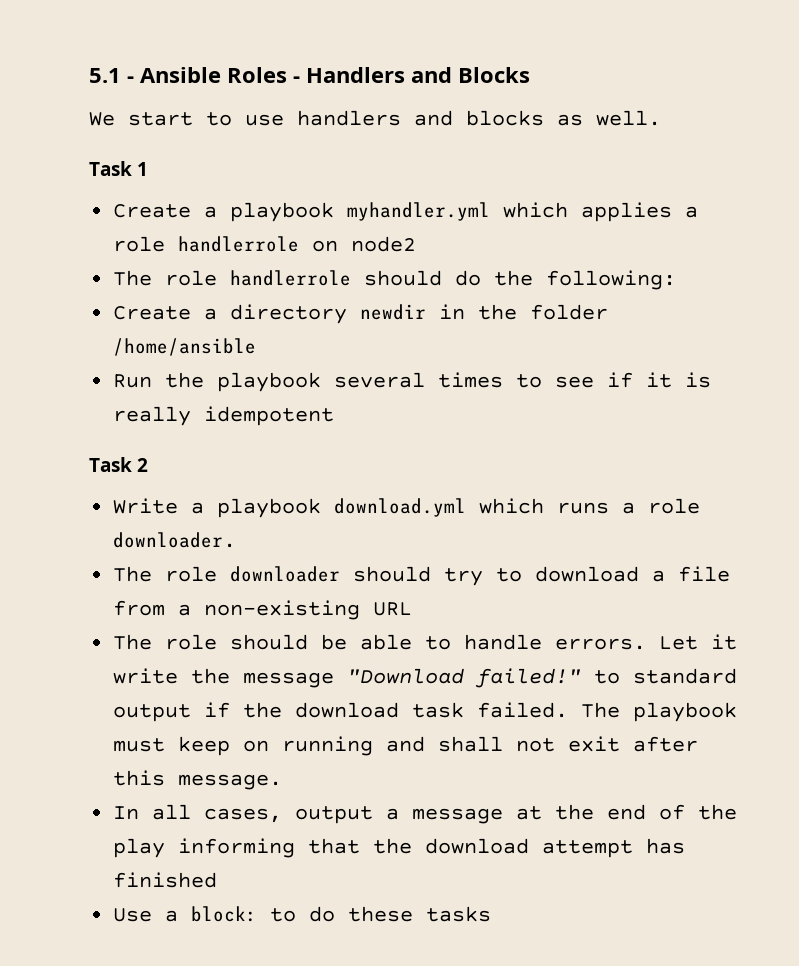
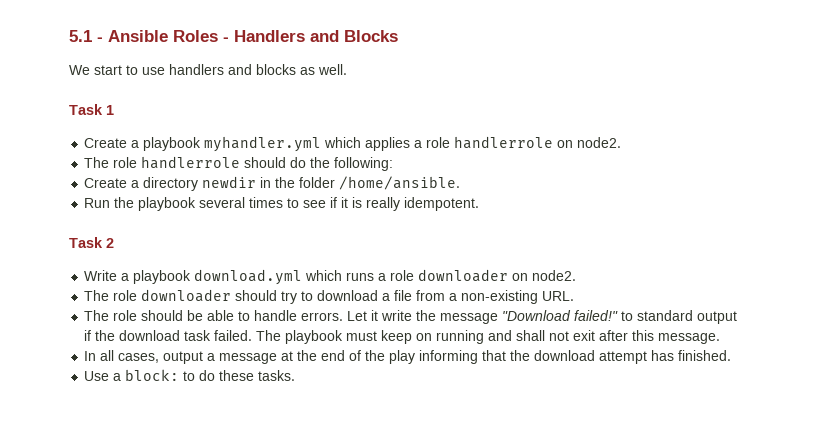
[351,236,417,252] node2 -> [577,137,622,148] node2.
[113,338,257,356] /home/ansible -> [339,176,461,190] /home/ansible.
[204,406,335,426] idempotent -> [404,197,480,211] idempotent.
[113,532,237,548] downloader. -> [418,269,577,282] downloader on node2.
[373,602,413,616] URL -> [542,291,575,301] URL.
[113,872,218,888] finished -> [678,350,732,361] finished.
[426,906,492,922] tasks -> [258,370,296,381] tasks.

